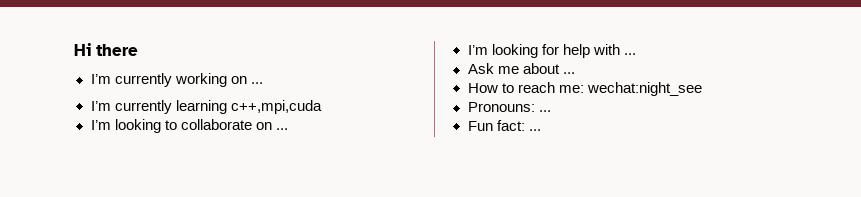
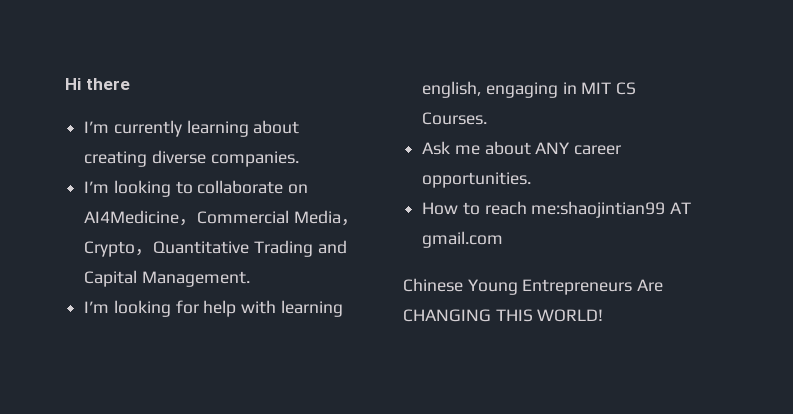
[90,73,263,87] // I’m currently working on ... -> (130, 84) none
[230,100,322,114] c++,mpi,cuda -> [253,120,300,134] [84,150,299,167] about creating diverse companies.
[275,128,288,130] ... -> [84,210,359,226] [84,240,347,257] [84,270,250,287] AI4Medicine，Commercial Media，Crypto，Quantitative Trading and Capital Management.
[623,53,636,55] ... -> [280,300,343,317] [422,81,637,98] [422,112,488,125] learning english, engaging in MIT CS Courses.
[562,72,575,74] ... -> [535,142,622,155] [422,172,532,188] ANY career opportunities.
[558,82,702,96] [467,102,551,112] [467,120,541,131] me: wechat:night_see // Pronouns: ... // Fun fact: ... -> [531,201,692,218] [422,231,504,248] [403,278,664,295] [403,309,604,322] me:shaojintian99 AT gmail.com // Chinese Young Entrepreneurs Are CHANGING THIS WORLD!

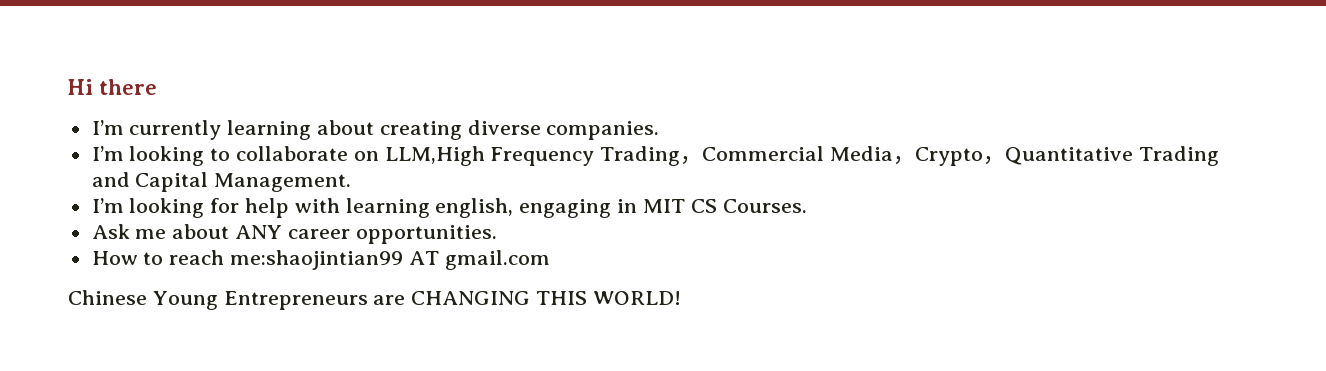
[84,210,180,224] AI4Medicine -> [384,146,681,166] LLM,High Frequency Trading
[637,279,664,292] Are -> [373,295,406,305] are

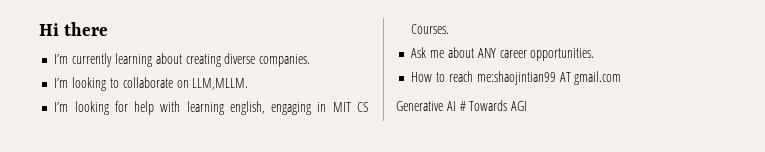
[384,146,1219,166] [91,172,352,192] LLM,High Frequency Trading，Commercial Media，Crypto，Quantitative Trading and Capital Management. -> [192,78,249,90] LLM,MLLM.
[68,290,681,310] Chinese Young Entrepreneurs are CHANGING THIS WORLD! -> [396,100,528,111] Generative AI # Towards AGI

